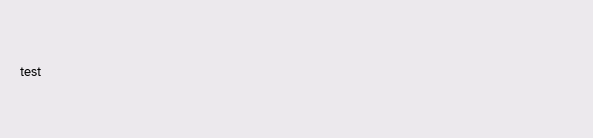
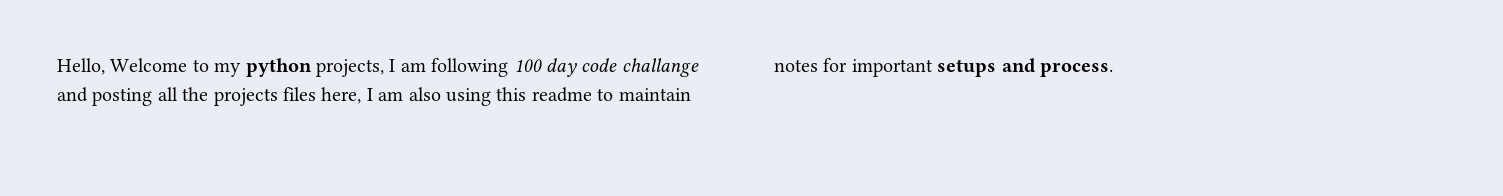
[20,67,41,76] test -> [57,58,699,77] [57,87,691,106] [774,58,1113,77] Hello, Welcome to my python projects, I am following 100 day code challange and posting all the projects files here, I am also using this readme to maintain notes for important setups and process.

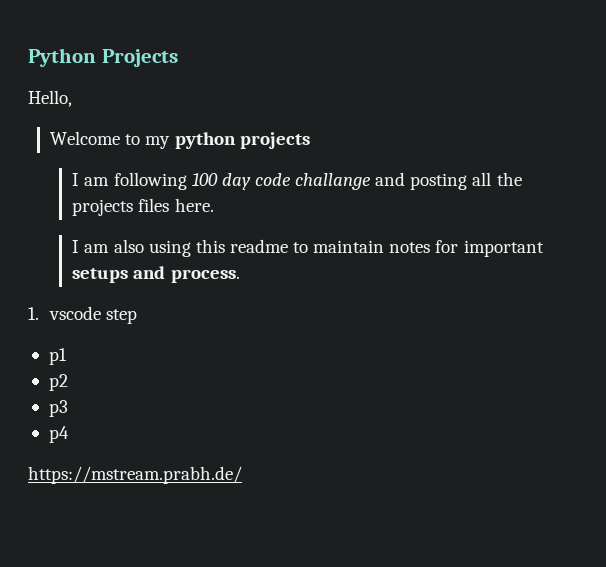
(57, 66) none -> [28,48,178,67] Python Projects //
(105, 66) none -> (72, 98) //
[316,59,384,77] projects, -> [239,132,310,149] projects //
[321,87,362,104] here, -> [174,198,214,212] here. //
(1113, 69) none -> [28,306,138,324] [48,348,67,365] [48,374,68,391] [48,400,68,417] [48,426,69,443] [28,466,242,484] // 1. vscode step // p1 // p2 // p3 // p4 // https://mstream.prabh.de/

